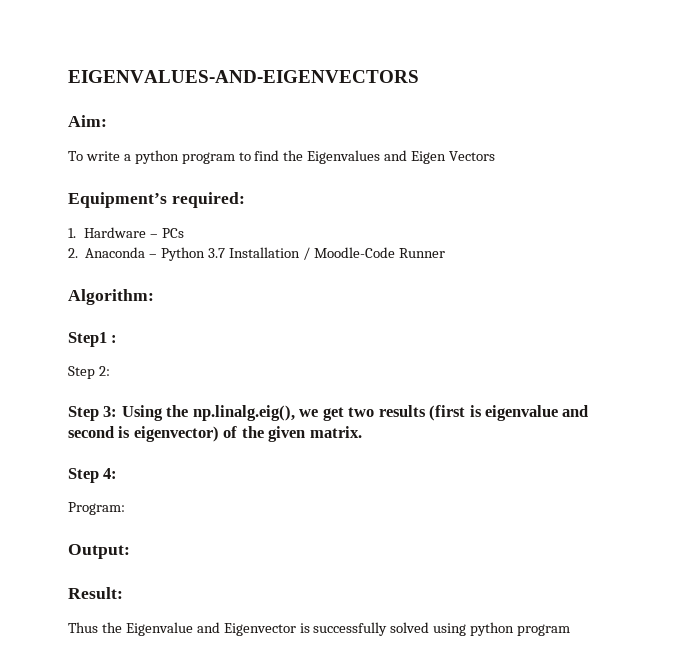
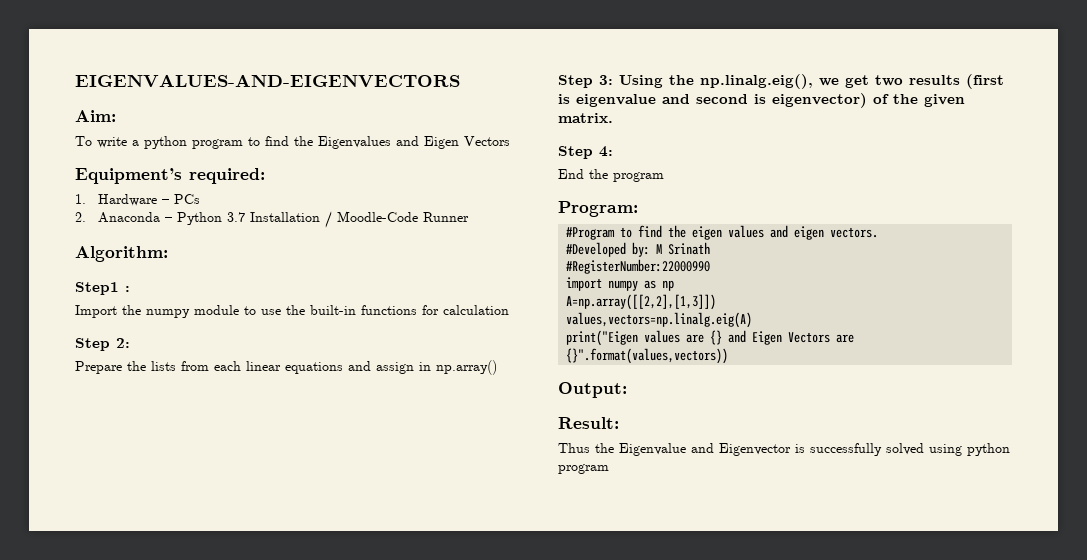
[68,366,110,379] Step 2: -> [75,305,509,318] [75,338,130,351] [75,360,497,375] Import the numpy module to use the built-in functions for calculation // Step 2: // Prepare the lists from each linear equations and assign in np.array()
[68,502,125,515] Program: -> [558,169,664,182] [558,201,638,217] [566,225,879,240] [566,242,711,257] [566,259,711,274] [566,277,675,291] [566,294,717,310] [566,312,753,328] [566,330,855,346] [566,348,729,364] End the program // Program: // #Program to find the eigen values and eigen vectors. // #Developed by: M Srinath // #RegisterNumber:22000990 // import numpy as np // A=np.array([[2,2],[1,3]]) // values,vectors=np.linalg.eig(A) // print("Eigen values are {} and Eigen Vectors are {}".format(values,vectors))

